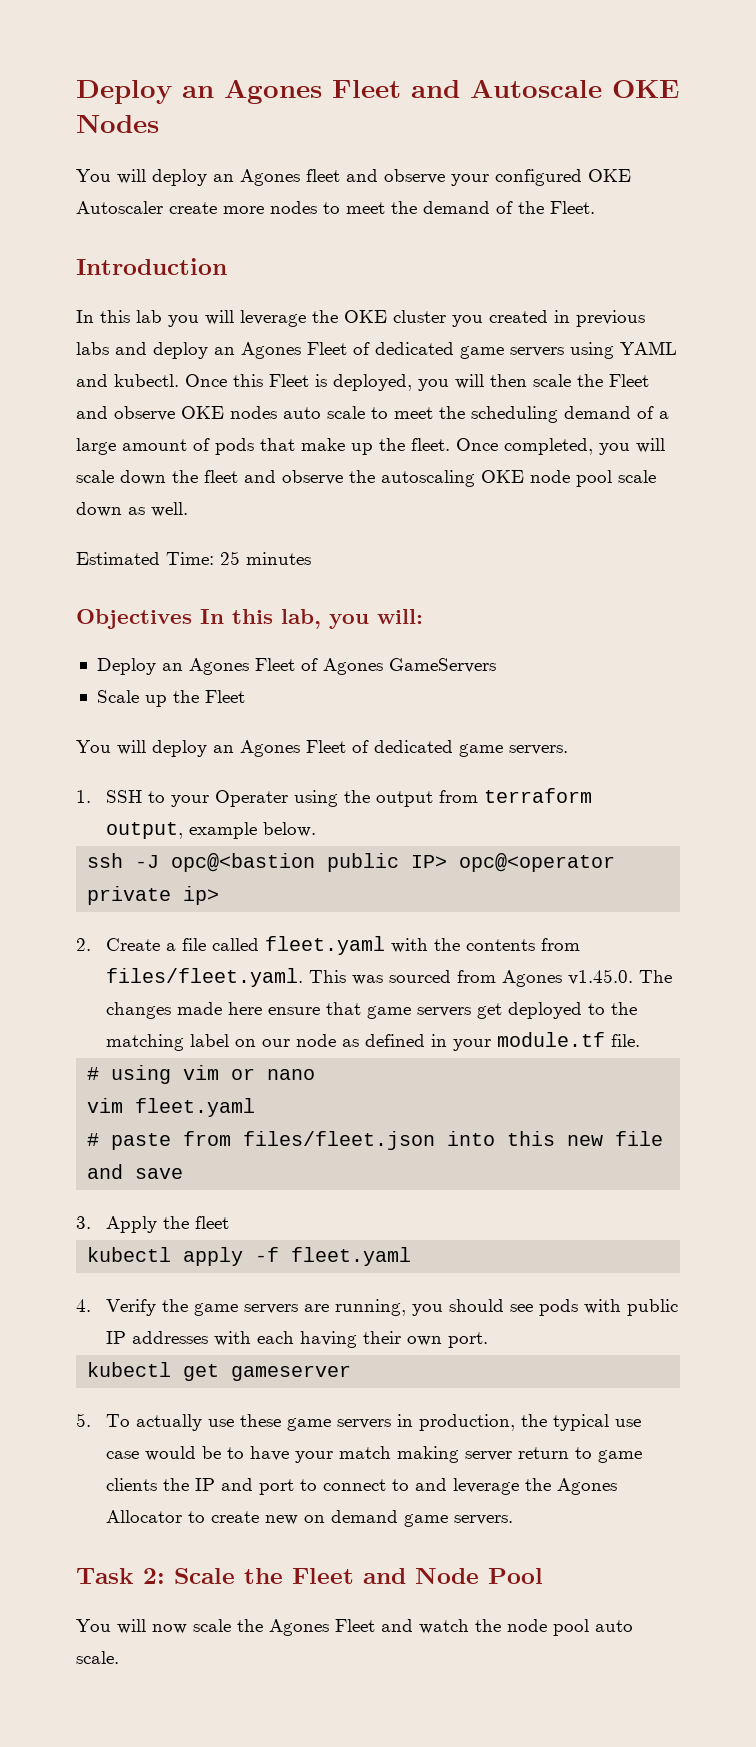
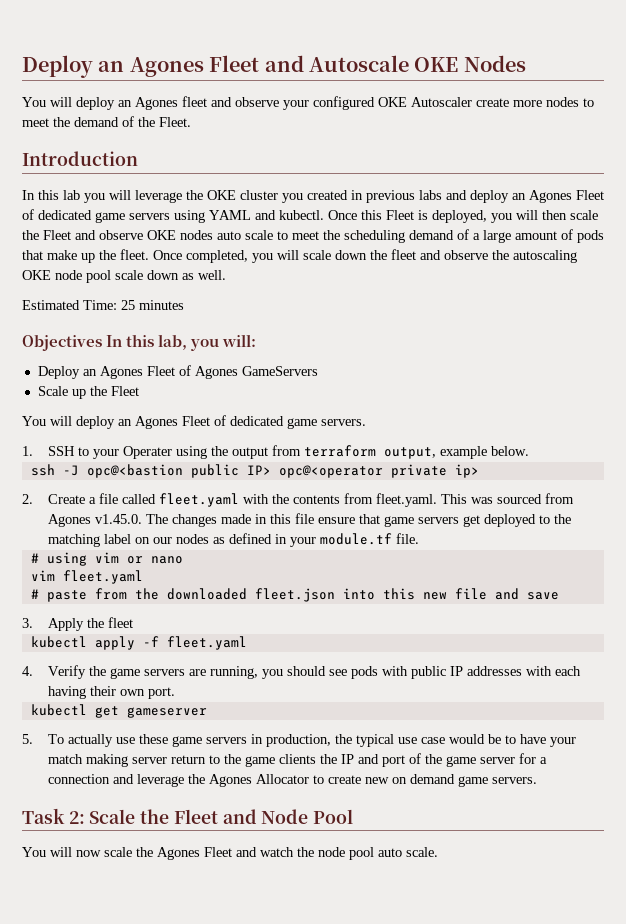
[106,968,304,987] files/fleet.yaml. -> [375,493,437,507] fleet.yaml.
[228,1002,263,1015] here -> [254,513,314,524] in this file
[296,1034,337,1047] node -> [175,534,209,544] nodes
[243,1131,436,1150] files/fleet.json -> [134,588,335,602] the downloaded fleet.json
(593, 1453) none -> [223,754,241,764] the
[300,1479,410,1491] to connect to -> [408,753,547,767] [47,774,110,784] of the game server for a connection

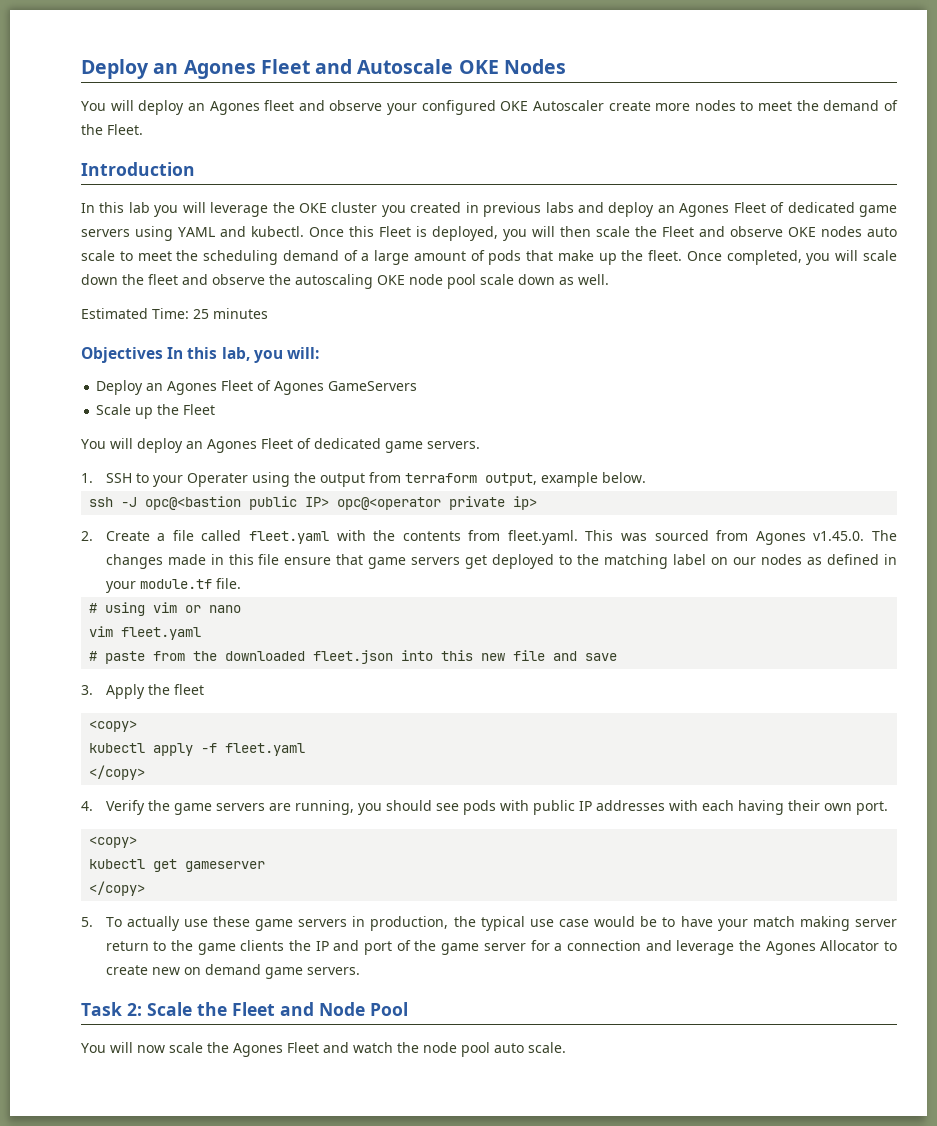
(133, 622) none -> [89,720,138,732] // <copy>
(247, 643) none -> [89,765,146,780] // </copy>
(175, 693) none -> [89,836,138,848] // <copy>
(207, 712) none -> [89,881,146,896] // </copy>

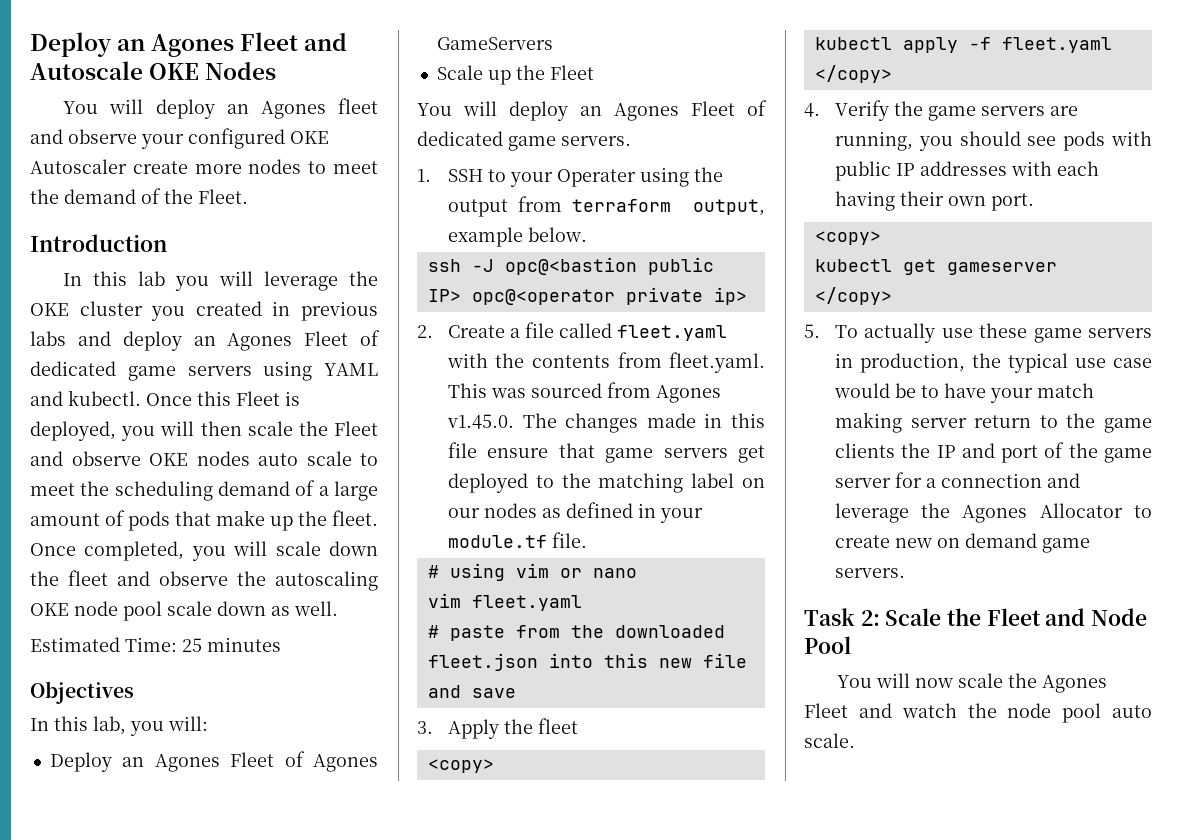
(163, 355) none -> (134, 692) //

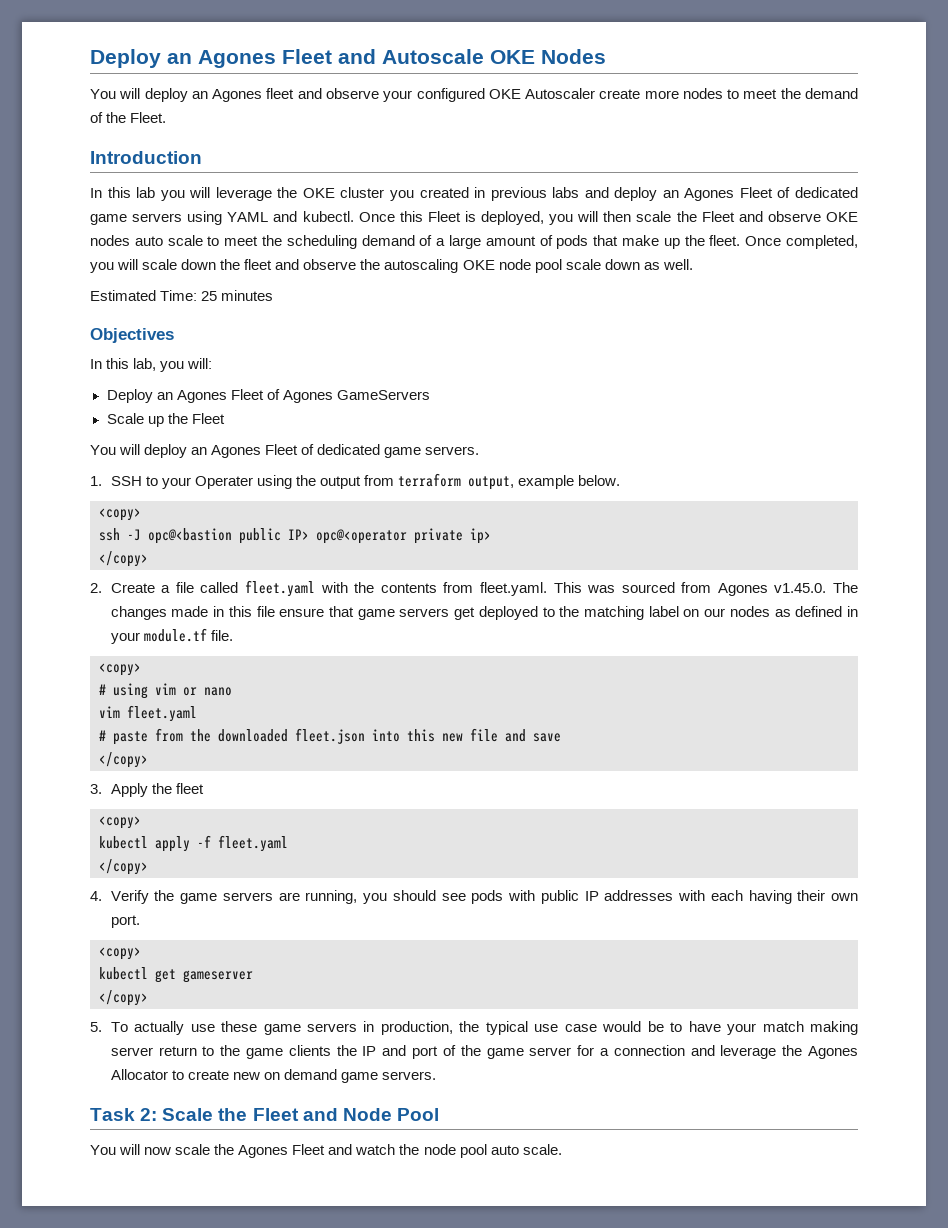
(587, 234) none -> [99,508,141,521] // <copy>
(747, 296) none -> [99,551,148,567] // </copy>
(587, 540) none -> [99,663,141,676] // <copy>
(516, 693) none -> [99,752,148,768] // </copy>

